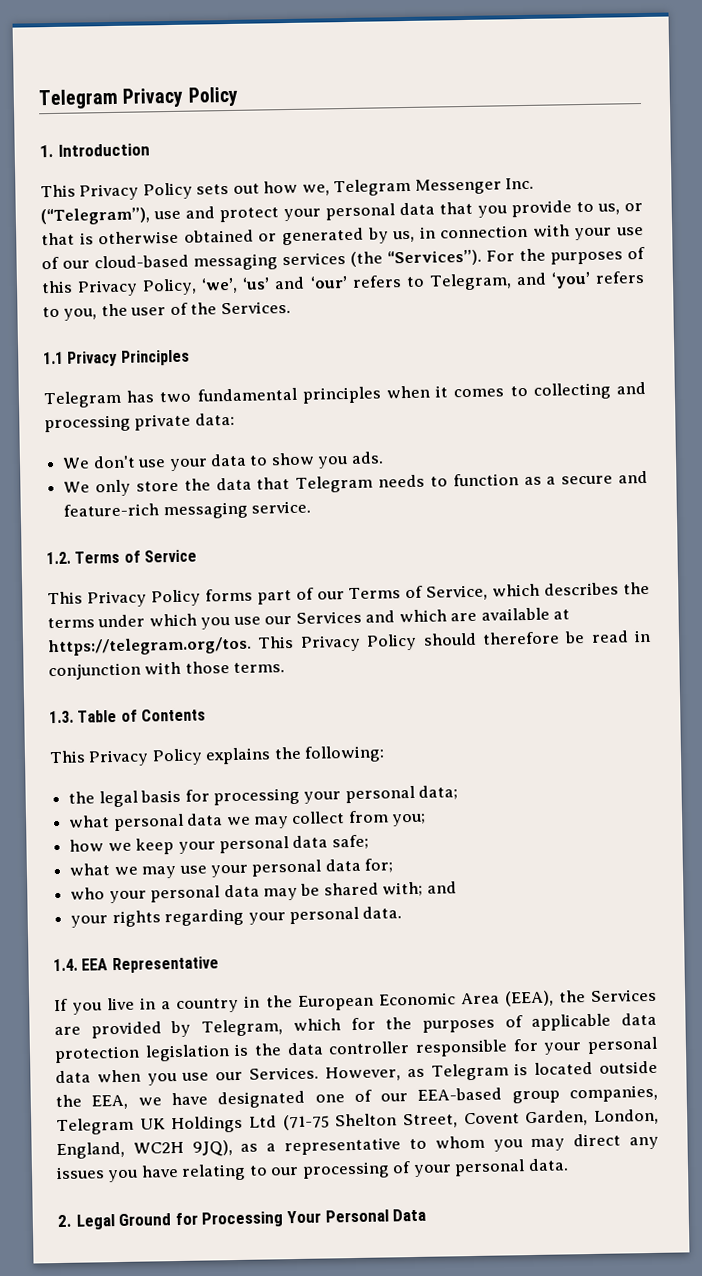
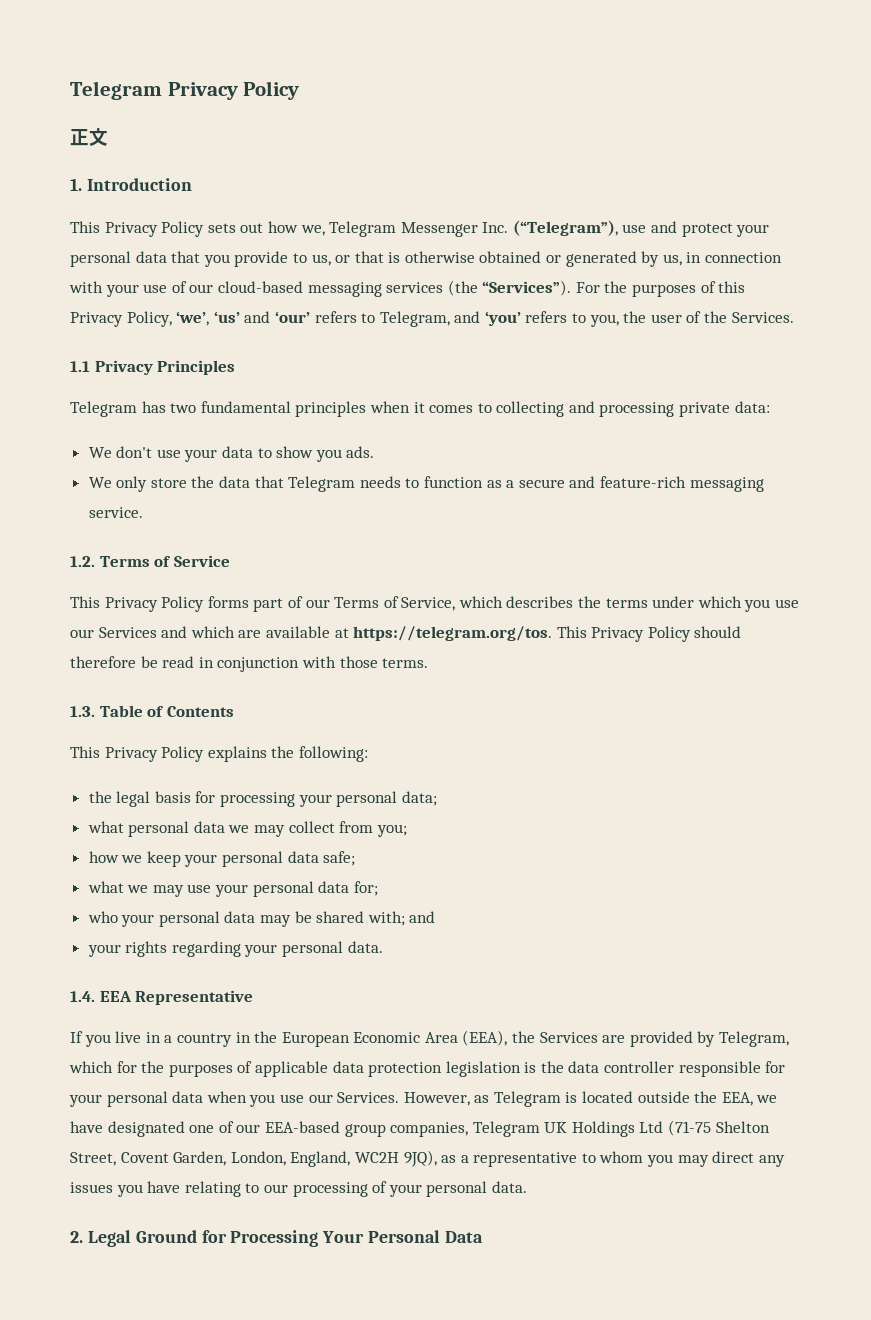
(238, 96) none -> [70,128,108,146] // 正文

